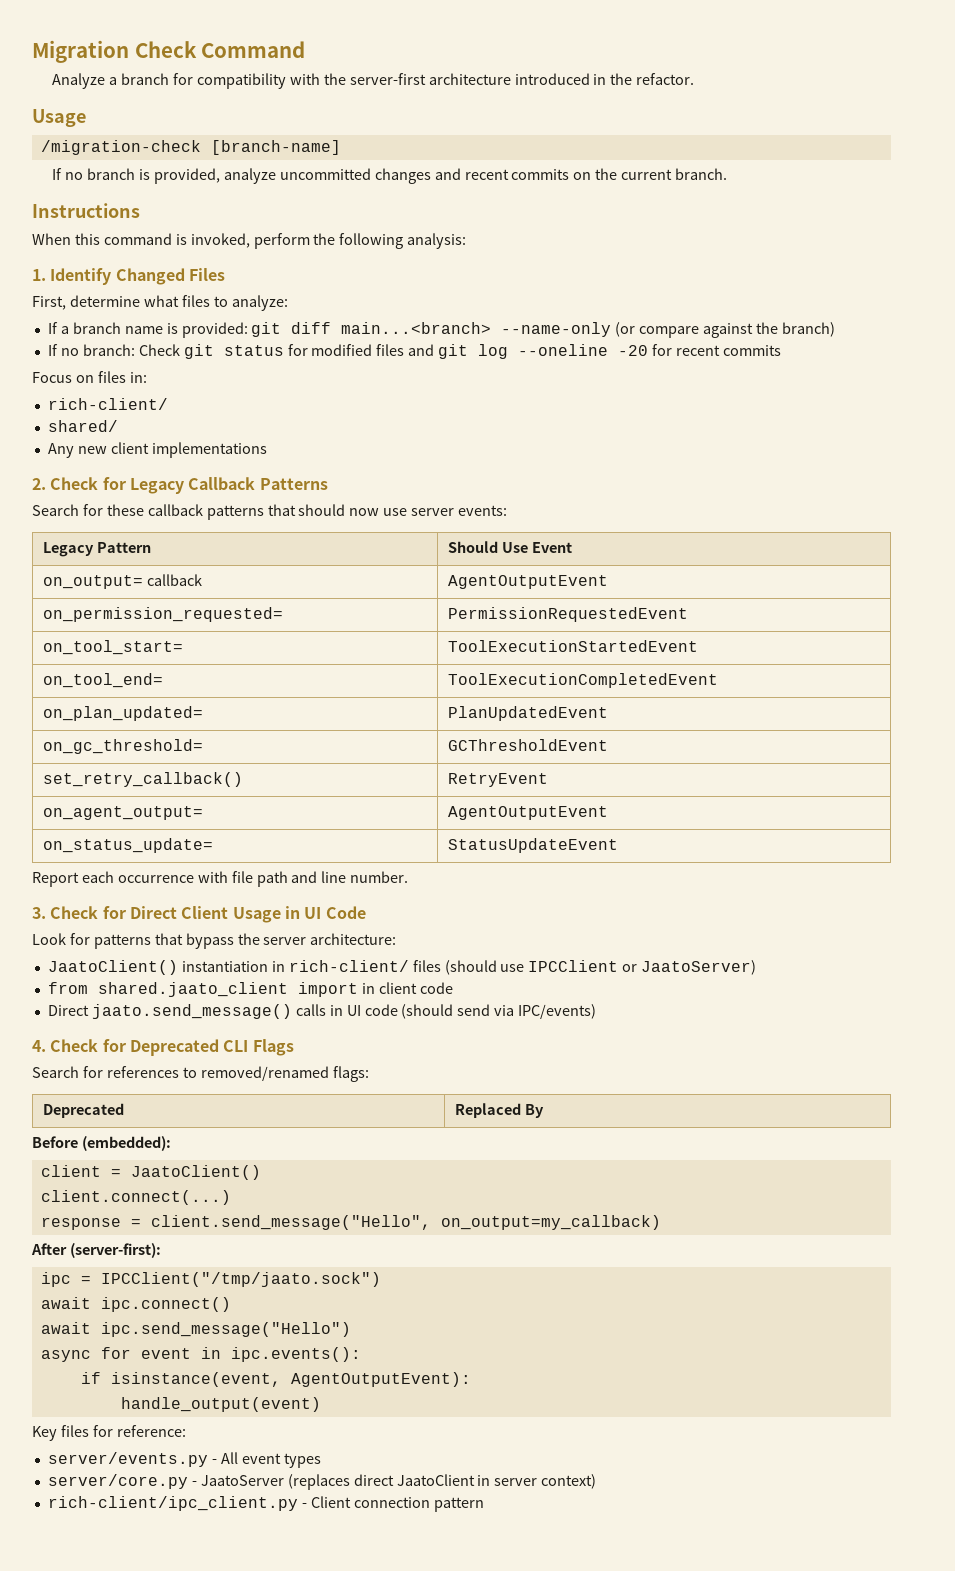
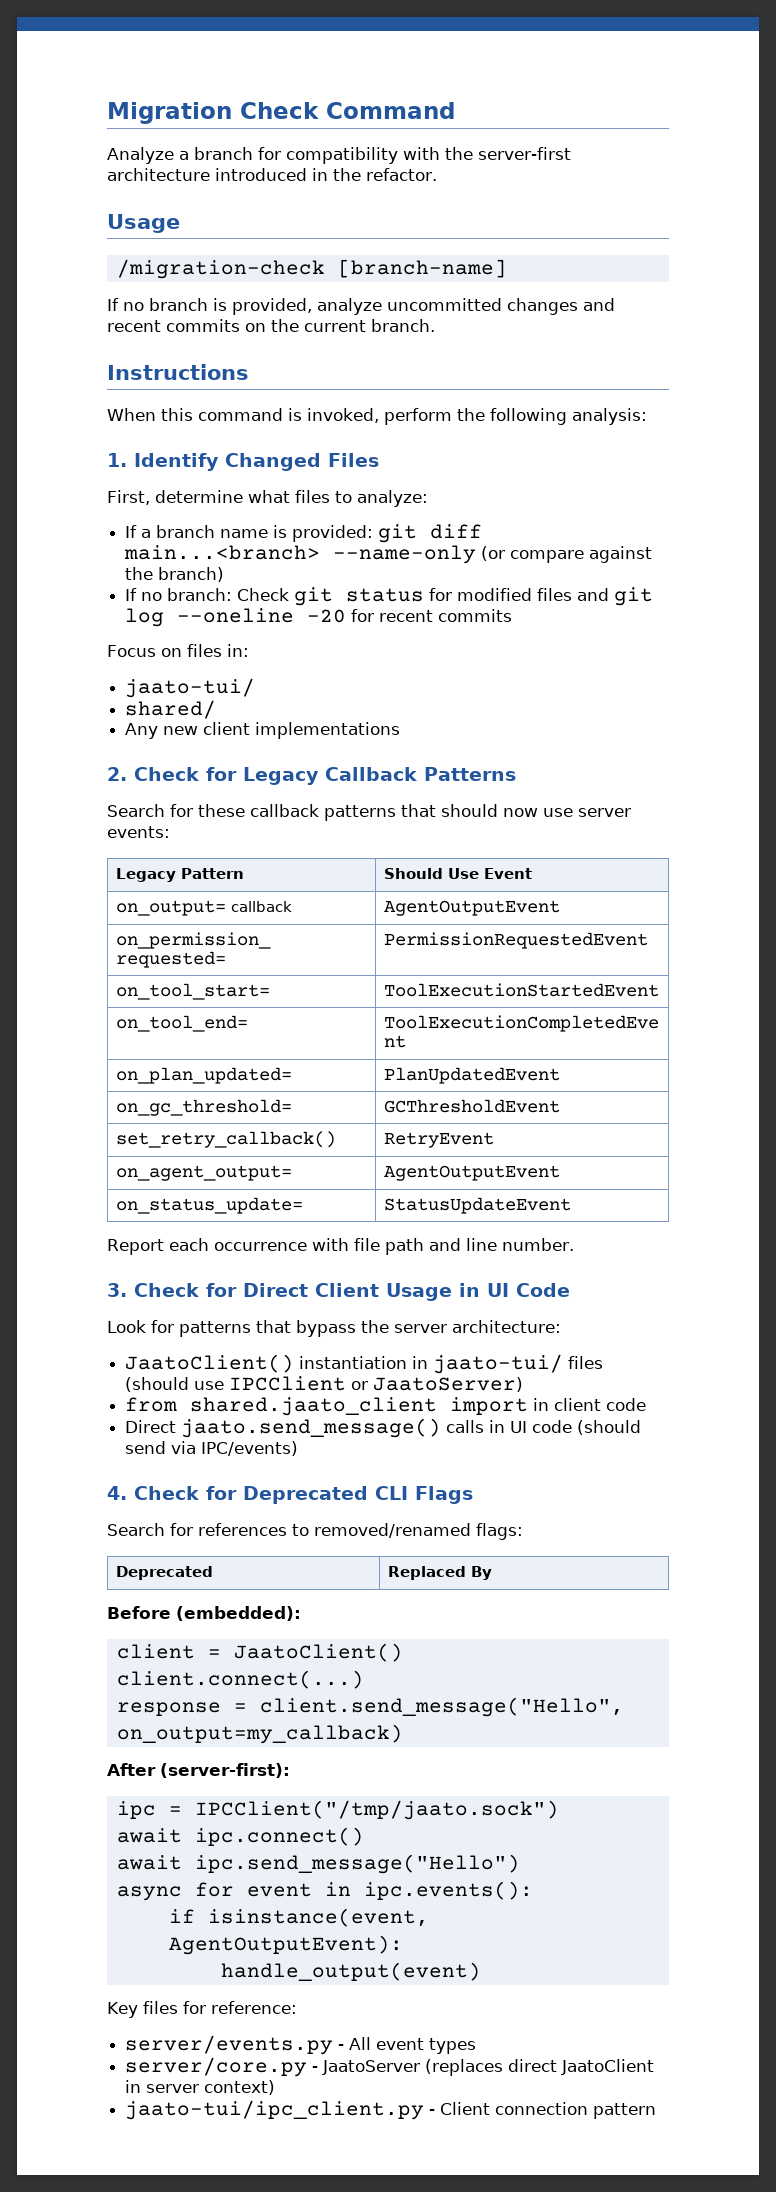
[47,398,168,410] rich-client/ -> [125,678,256,698] jaato-tui/
[288,960,409,972] rich-client/ -> [433,1354,564,1374] jaato-tui/
[47,1496,298,1511] rich-client/ipc_client.py -> [125,2100,425,2120] jaato-tui/ipc_client.py

